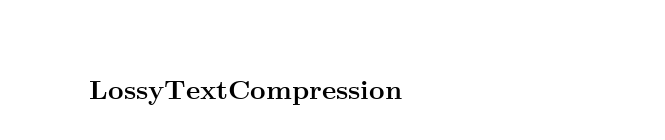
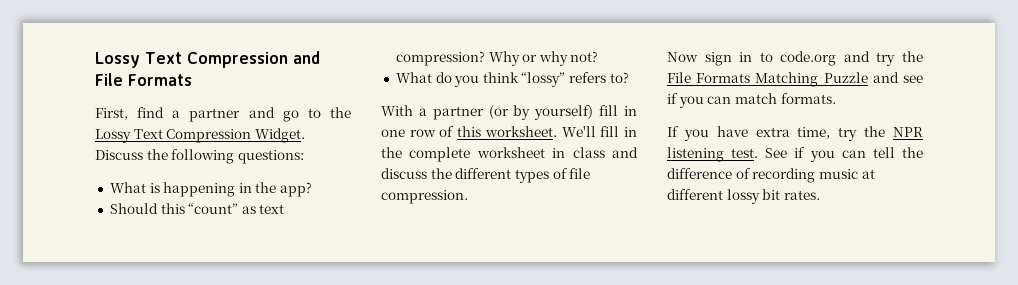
[89,81,402,105] LossyTextCompression -> [95,51,320,68] [95,73,192,86] [95,107,351,122] [95,128,305,143] [95,149,304,164] [109,182,313,197] [109,203,285,214] [395,51,599,66] [395,72,629,87] [381,105,637,120] [381,126,637,137] [381,147,638,162] [381,168,591,183] [381,190,468,204] [667,51,923,66] [667,72,923,87] [667,93,836,108] [667,126,923,141] [667,147,923,162] [667,168,875,183] [667,189,820,204] Lossy Text Compression and File Formats // First, find a partner and go to the Lossy Text Compression Widget. Discuss the following questions: // What is happening in the app? // Should this “count” as text compression? Why or why not? // What do you think “lossy” refers to? // With a partner (or by yourself) fill in one row of this worksheet. We'll fill in the complete worksheet in class and discuss the different types of file compression. // Now sign in to code.org and try the File Formats Matching Puzzle and see if you can match formats. // If you have extra time, try the NPR listening test. See if you can tell the difference of recording music at different lossy bit rates.

